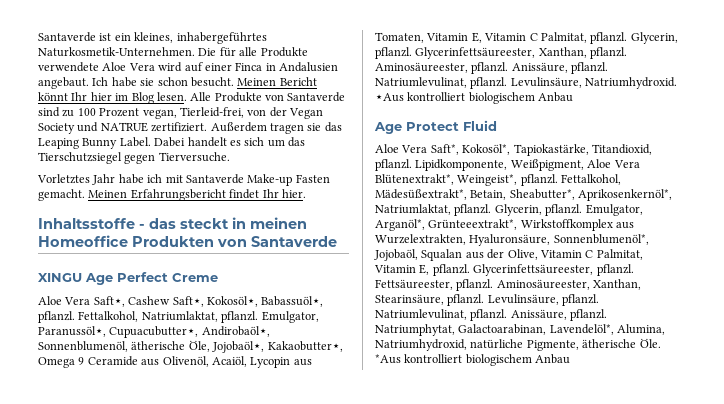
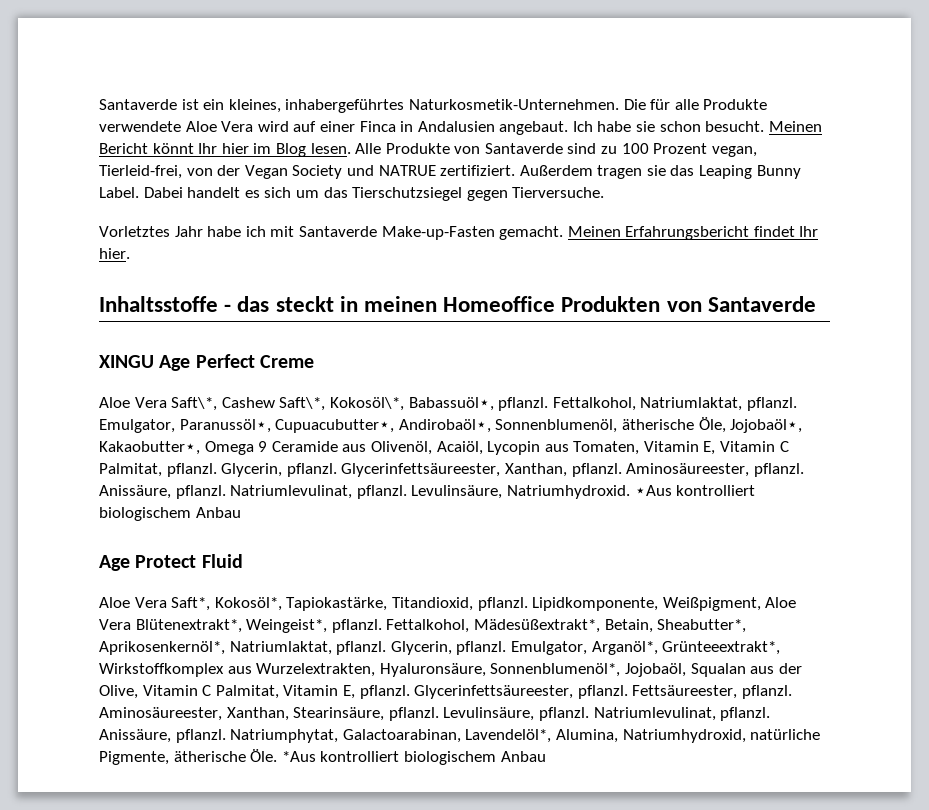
[247,174,330,186] Make-up Fasten -> [381,226,495,240] Make-up-Fasten
[93,296,258,307] Saft⋆, Cashew Saft⋆, Kokosöl⋆, -> [171,397,404,411] Saft\*, Cashew Saft\*, Kokosöl\*,

